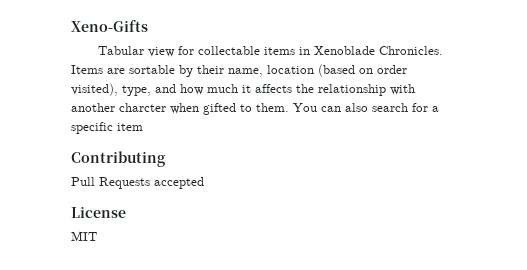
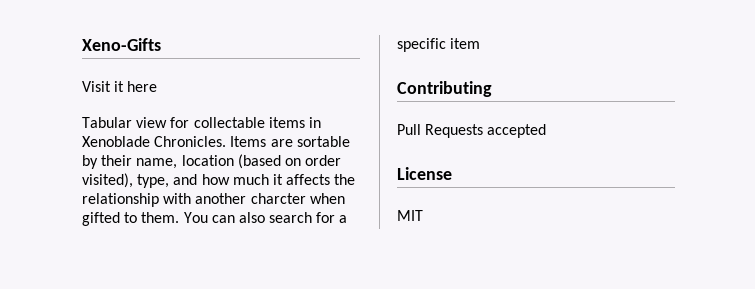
(148, 26) none -> [82,81,158,92] // Visit it here

